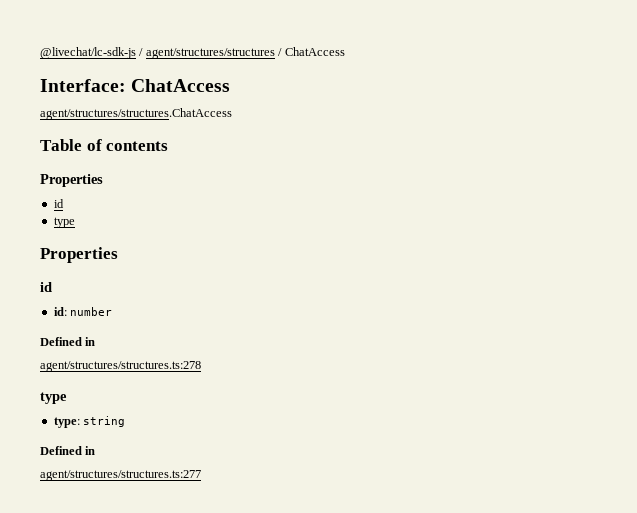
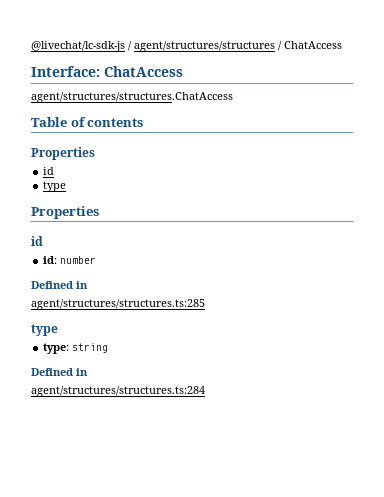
[40,361,201,372] agent/structures/structures.ts:278 -> [31,299,205,310] agent/structures/structures.ts:285
[40,470,201,481] agent/structures/structures.ts:277 -> [31,386,205,397] agent/structures/structures.ts:284

